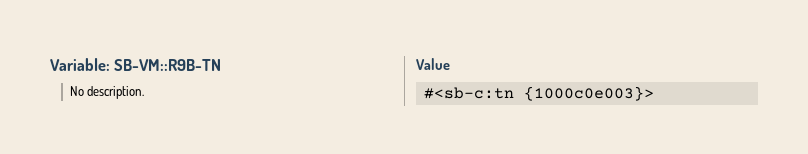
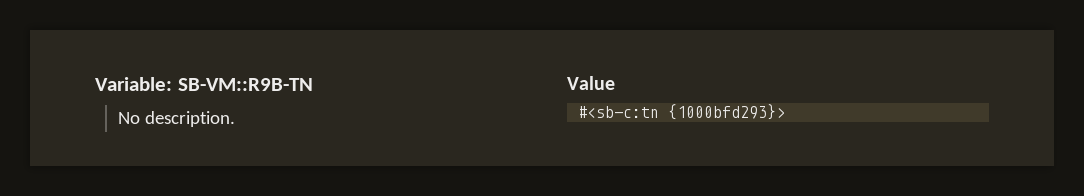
[523,86,654,101] {1000c0e003}> -> [668,104,786,120] {1000bfd293}>

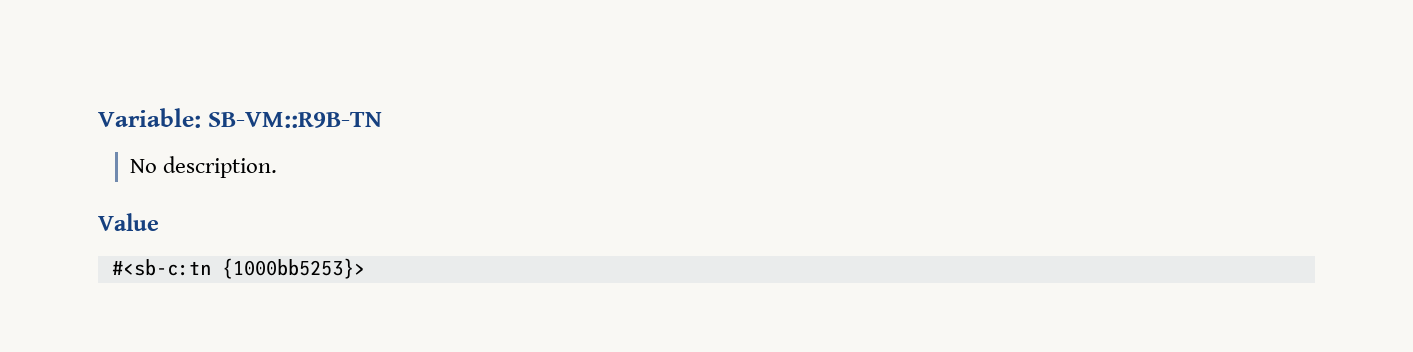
[668,104,786,120] {1000bfd293}> -> [221,258,365,279] {1000bb5253}>

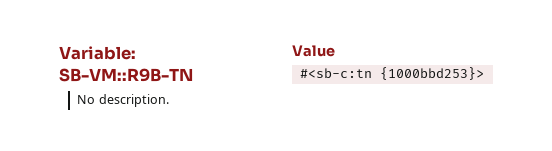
[221,258,365,279] {1000bb5253}> -> [379,67,484,80] {1000bbd253}>

